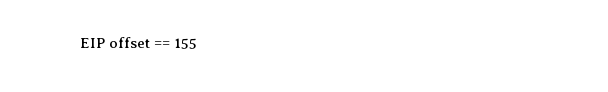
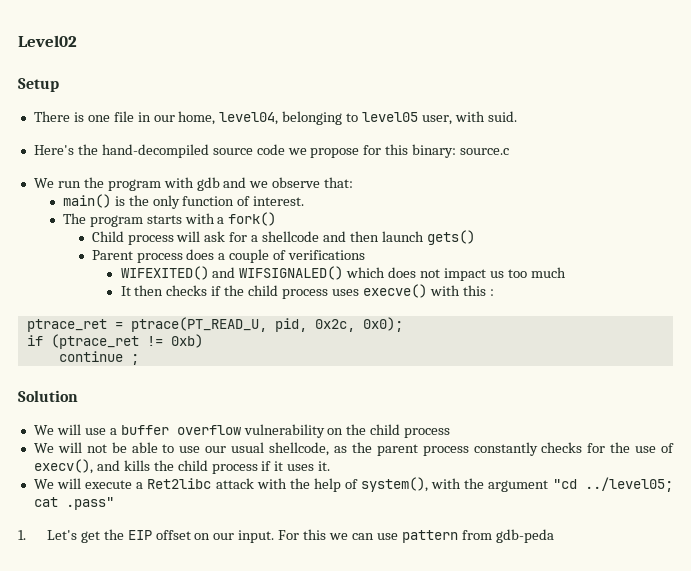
[80,37,198,49] EIP offset == 155 -> [18,35,77,47] [18,78,59,92] [33,111,517,125] [33,144,510,158] [33,177,354,191] [62,194,305,209] [62,212,277,227] [91,230,475,245] [91,249,366,263] [120,266,566,281] [120,284,494,299] [26,317,403,332] [26,334,203,349] [58,351,139,365] [18,390,78,402] [33,424,451,438] [33,442,675,456] [33,459,331,474] [33,477,674,492] [33,497,114,510] [18,529,554,543] Level02 // Setup // There is one file in our home, level04, belonging to level05 user, with suid. // Here's the hand-decompiled source code we propose for this binary: source.c // We run the program with gdb and we observe that: // main() is the only function of interest. // The program starts with a fork() // Child process will ask for a shellcode and then launch gets() // Parent process does a couple of verifications // WIFEXITED() and WIFSIGNALED() which does not impact us too much // It then checks if the child process uses execve() with this : // ptrace_ret = ptrace(PT_READ_U, pid, 0x2c, 0x0); // if (ptrace_ret != 0xb) // continue ; // Solution // We will use a buffer overflow vulnerability on the child process // We will not be able to use our usual shellcode, as the parent process constantly checks for the use of execv(), and kills the child process if it uses it. // We will execute a Ret2libc attack with the help of system(), with the argument "cd ../level05; cat .pass" // 1. Let's get the EIP offset on our input. For this we can use pattern from gdb-peda

